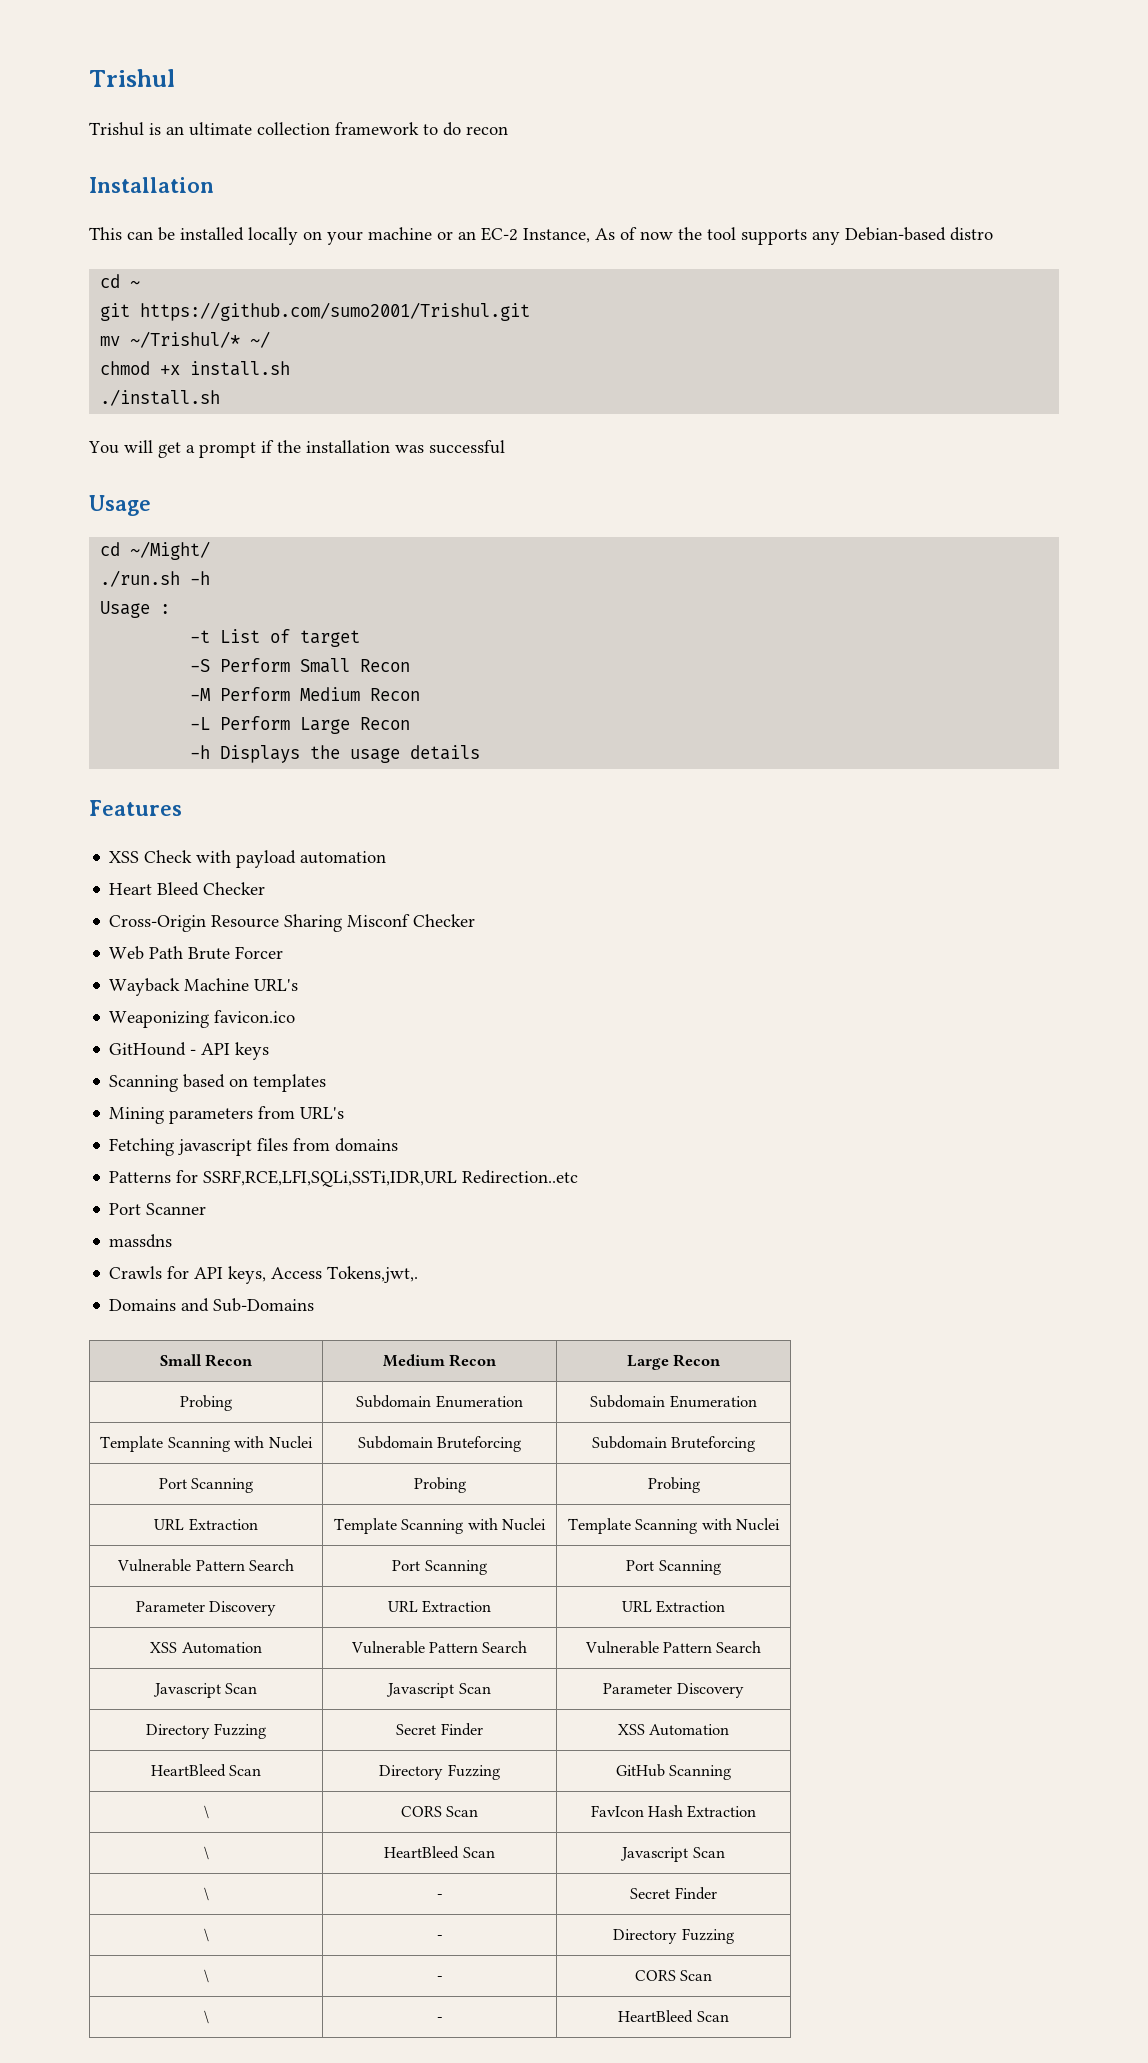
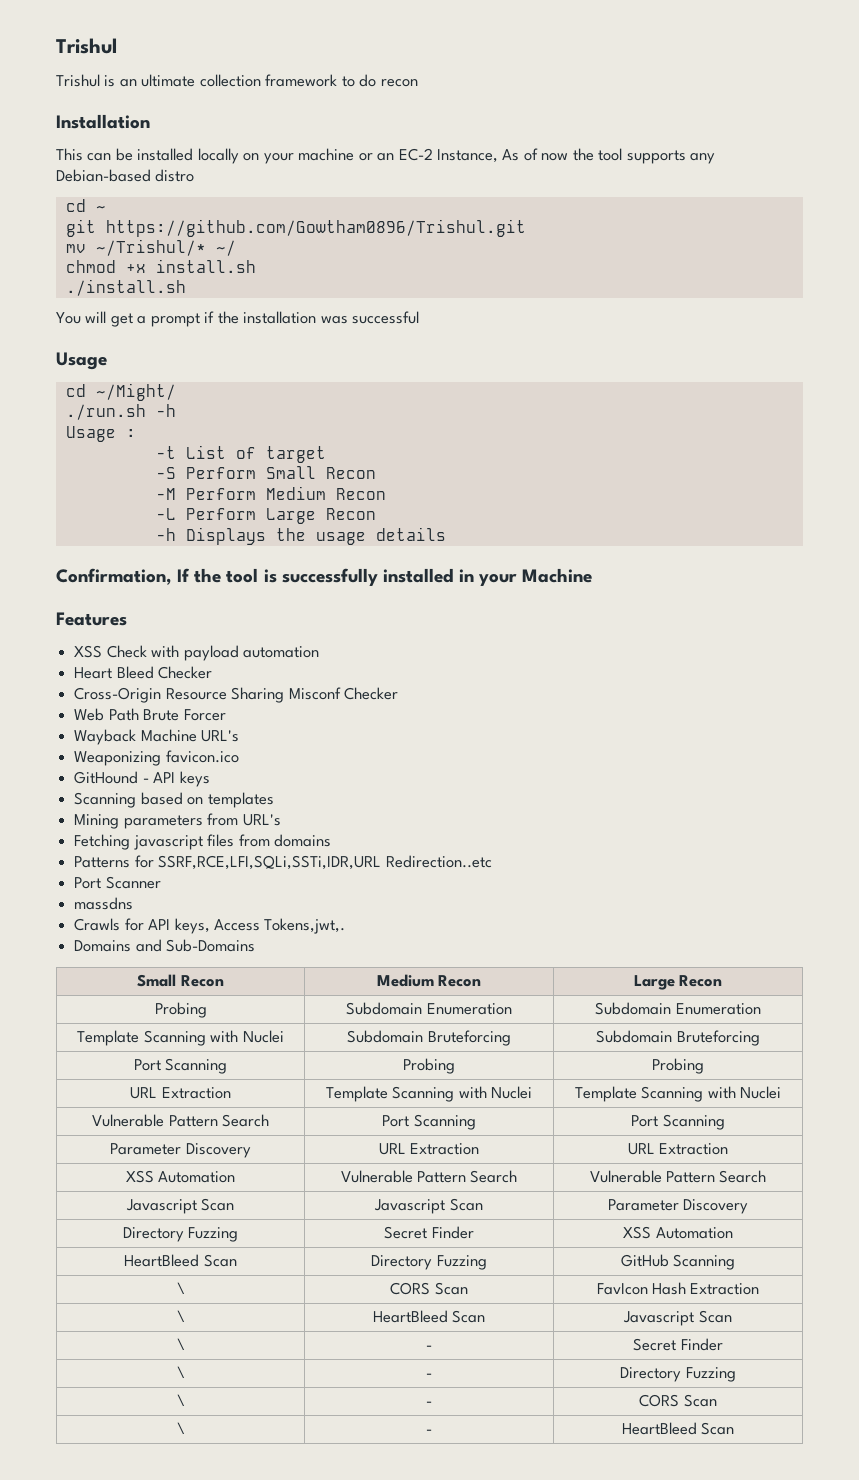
[140,302,531,321] https://github.com/sumo2001/Trishul.git -> [105,219,526,237] https://github.com/Gowtham0896/Trishul.git
(481, 752) none -> [56,568,593,586] // Confirmation, If the tool is successfully installed in your Machine

